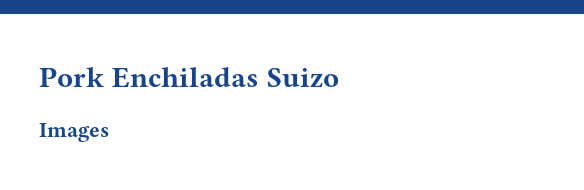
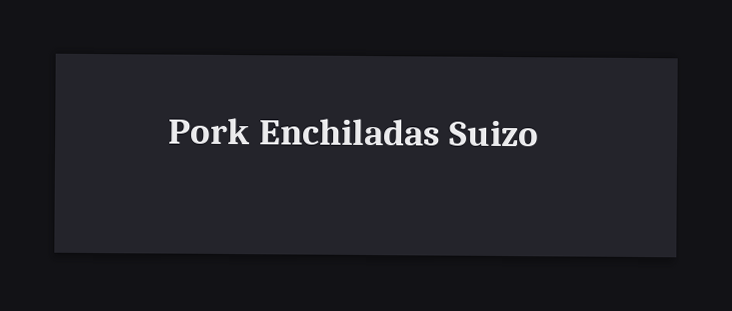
[39,123,109,142] // Images -> (539, 133) none

